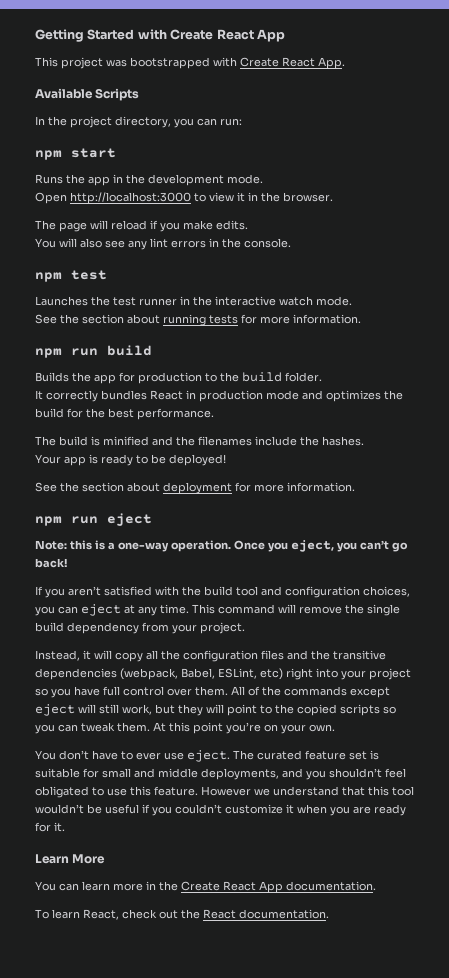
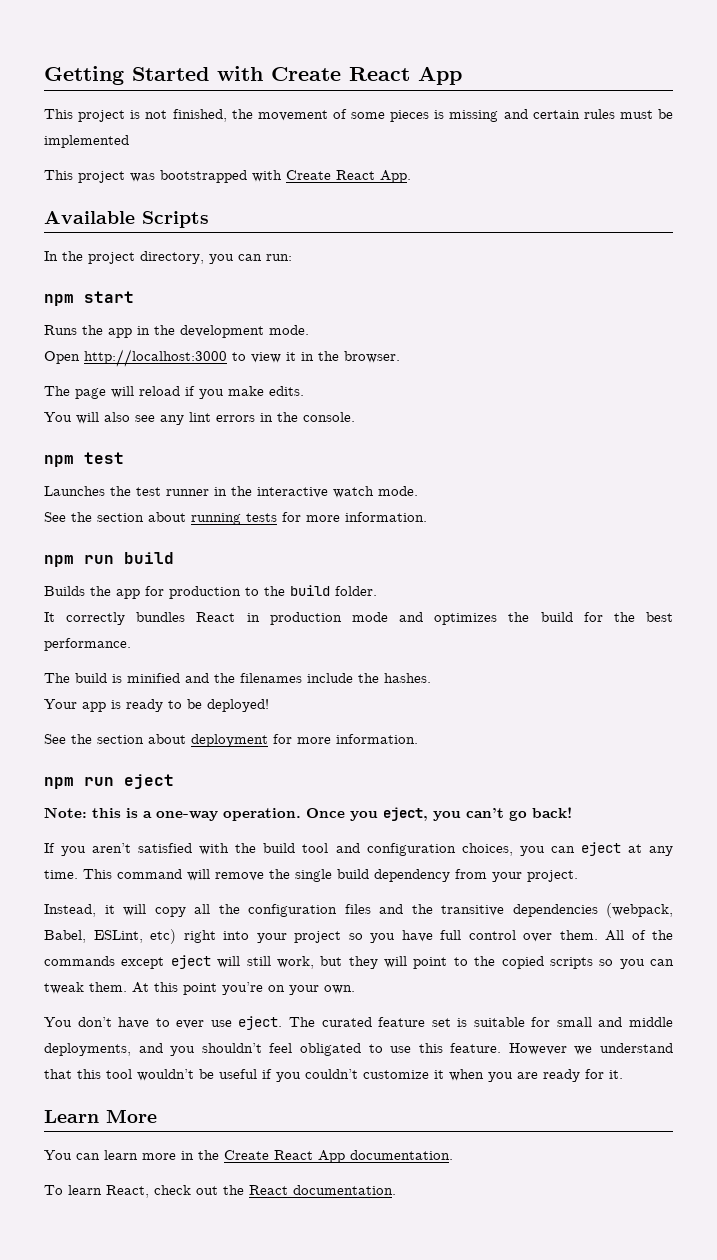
(285, 35) none -> [44,109,673,122] [44,135,129,148] // This project is not finished, the movement of some pieces is missing and certain rules must be implemented

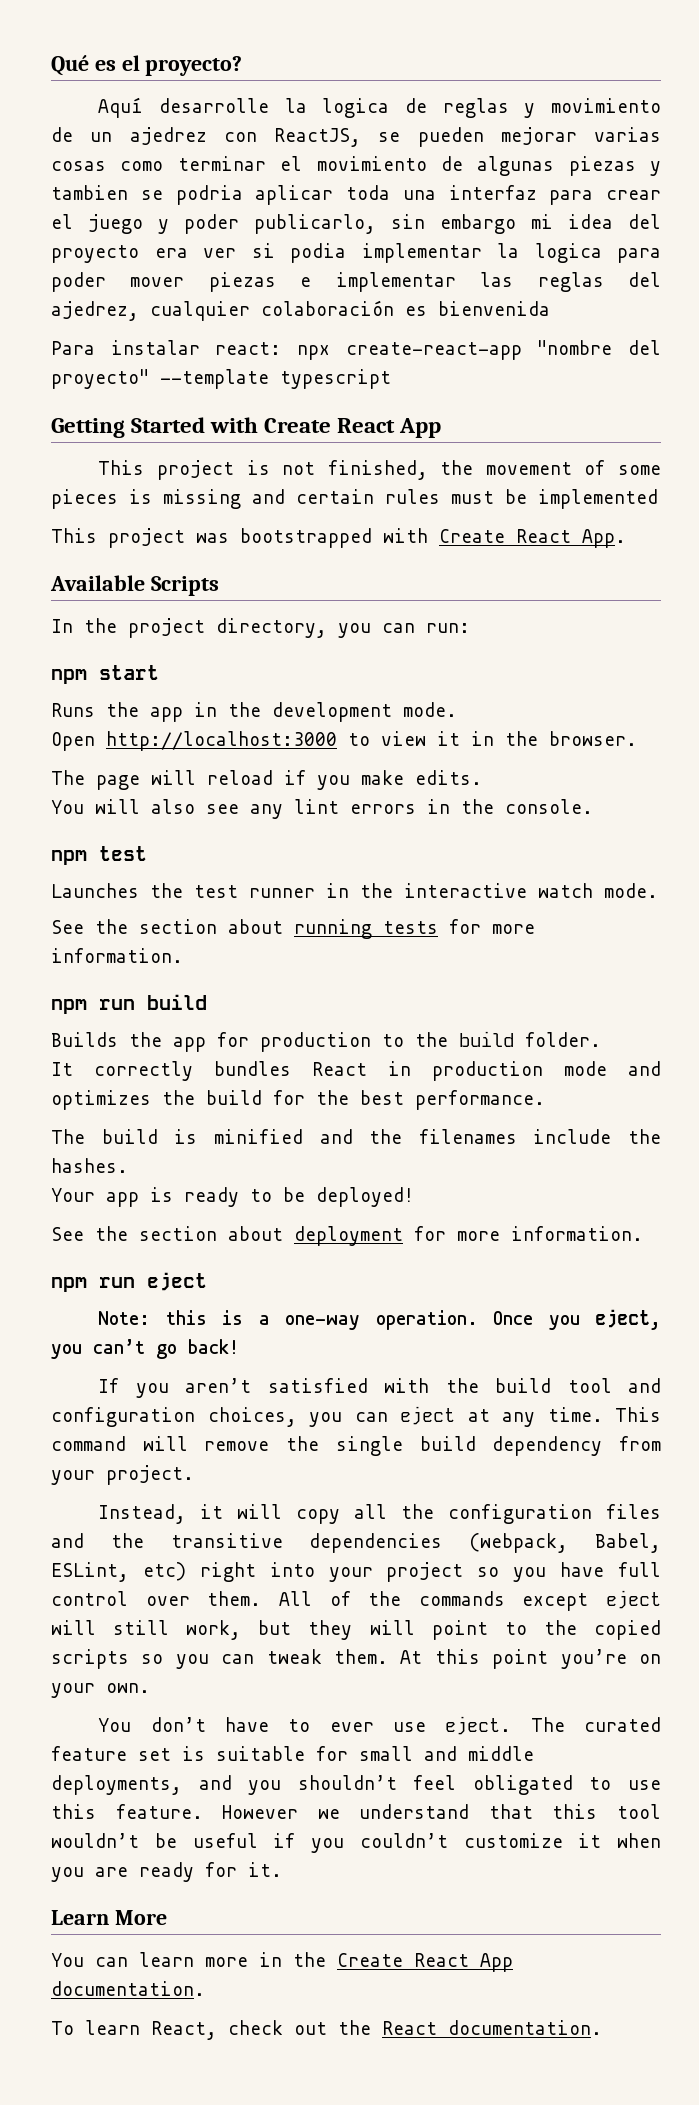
(44, 75) none -> [51,55,243,76] [98,97,661,118] [51,127,661,147] [51,156,661,176] [51,185,661,205] [51,214,661,234] [51,243,661,263] [51,272,662,292] [51,300,550,321] [51,340,661,360] [51,369,391,389] Qué es el proyecto? // Aquí desarrolle la logica de reglas y movimiento de un ajedrez con ReactJS, se pueden mejorar varias cosas como terminar el movimiento de algunas piezas y tambien se podria aplicar toda una interfaz para crear el juego y poder publicarlo, sin embargo mi idea del proyecto era ver si podia implementar la logica para poder mover piezas e implementar las reglas del ajedrez, cualquier colaboración es bienvenida // Para instalar react: npx create-react-app "nombre del proyecto" --template typescript //

